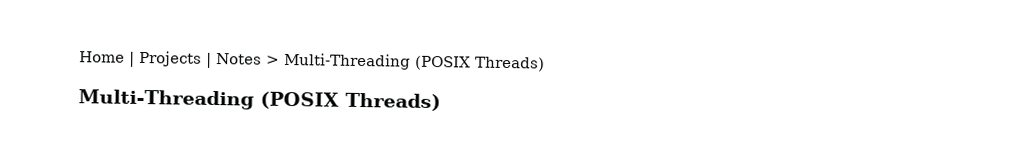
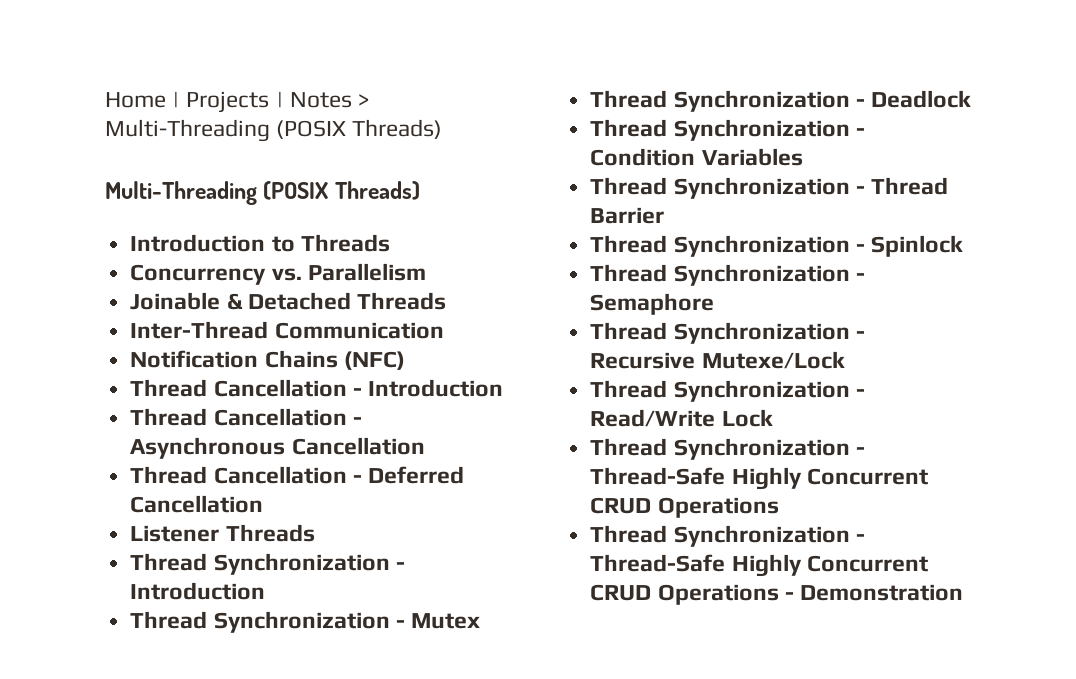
(441, 102) none -> [130,234,390,252] [130,263,426,285] [130,292,446,310] [130,321,444,339] [130,350,405,370] [130,379,503,397] [130,408,362,426] [130,437,425,459] [130,466,464,484] [130,495,264,513] [130,524,315,542] [130,553,405,575] [130,582,266,600] [130,611,480,633] [590,90,971,112] [590,119,865,141] [590,148,803,166] [590,177,948,199] [590,207,665,224] [590,235,963,257] [590,264,865,286] [590,293,715,315] [590,322,865,344] [590,351,845,369] [590,380,865,402] [590,409,773,427] [590,438,865,460] [590,467,928,490] [590,497,779,518] [590,525,865,547] [590,554,928,577] [590,584,963,605] // Introduction to Threads // Concurrency vs. Parallelism // Joinable & Detached Threads // Inter-Thread Communication // Notification Chains (NFC) // Thread Cancellation - Introduction // Thread Cancellation - Asynchronous Cancellation // Thread Cancellation - Deferred Cancellation // Listener Threads // Thread Synchronization - Introduction // Thread Synchronization - Mutex // Thread Synchronization - Deadlock // Thread Synchronization - Condition Variables // Thread Synchronization - Thread Barrier // Thread Synchronization - Spinlock // Thread Synchronization - Semaphore // Thread Synchronization - Recursive Mutexe/Lock // Thread Synchronization - Read/Write Lock // Thread Synchronization - Thread-Safe Highly Concurrent CRUD Operations // Thread Synchronization - Thread-Safe Highly Concurrent CRUD Operations - Demonstration

